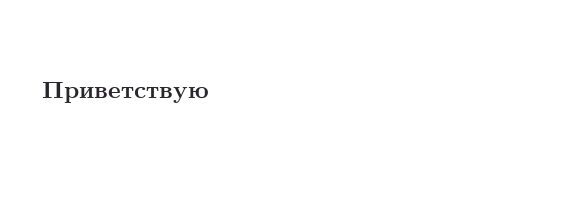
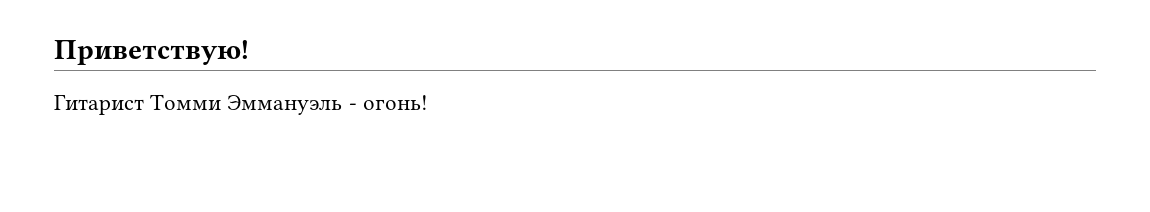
[42,82,209,103] Приветствую -> [54,40,249,65] [54,94,428,115] Приветствую! // Гитарист Томми Эммануэль - огонь!

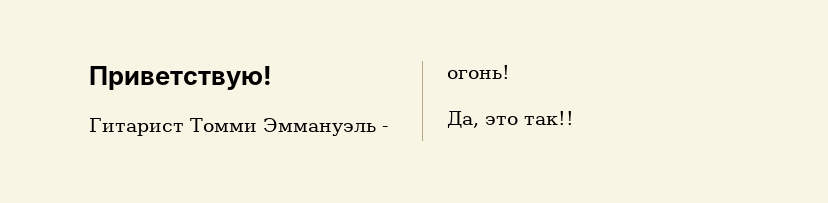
(428, 102) none -> [447,111,574,128] // Да, это так!!

